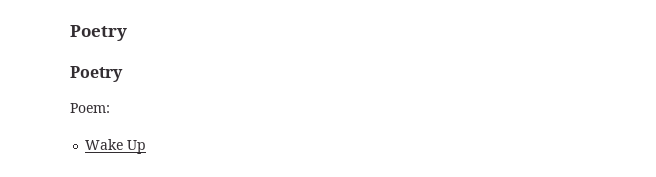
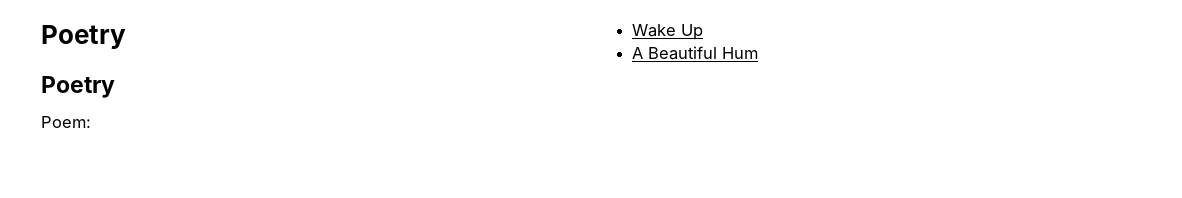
(147, 147) none -> [632,46,759,60] // A Beautiful Hum

